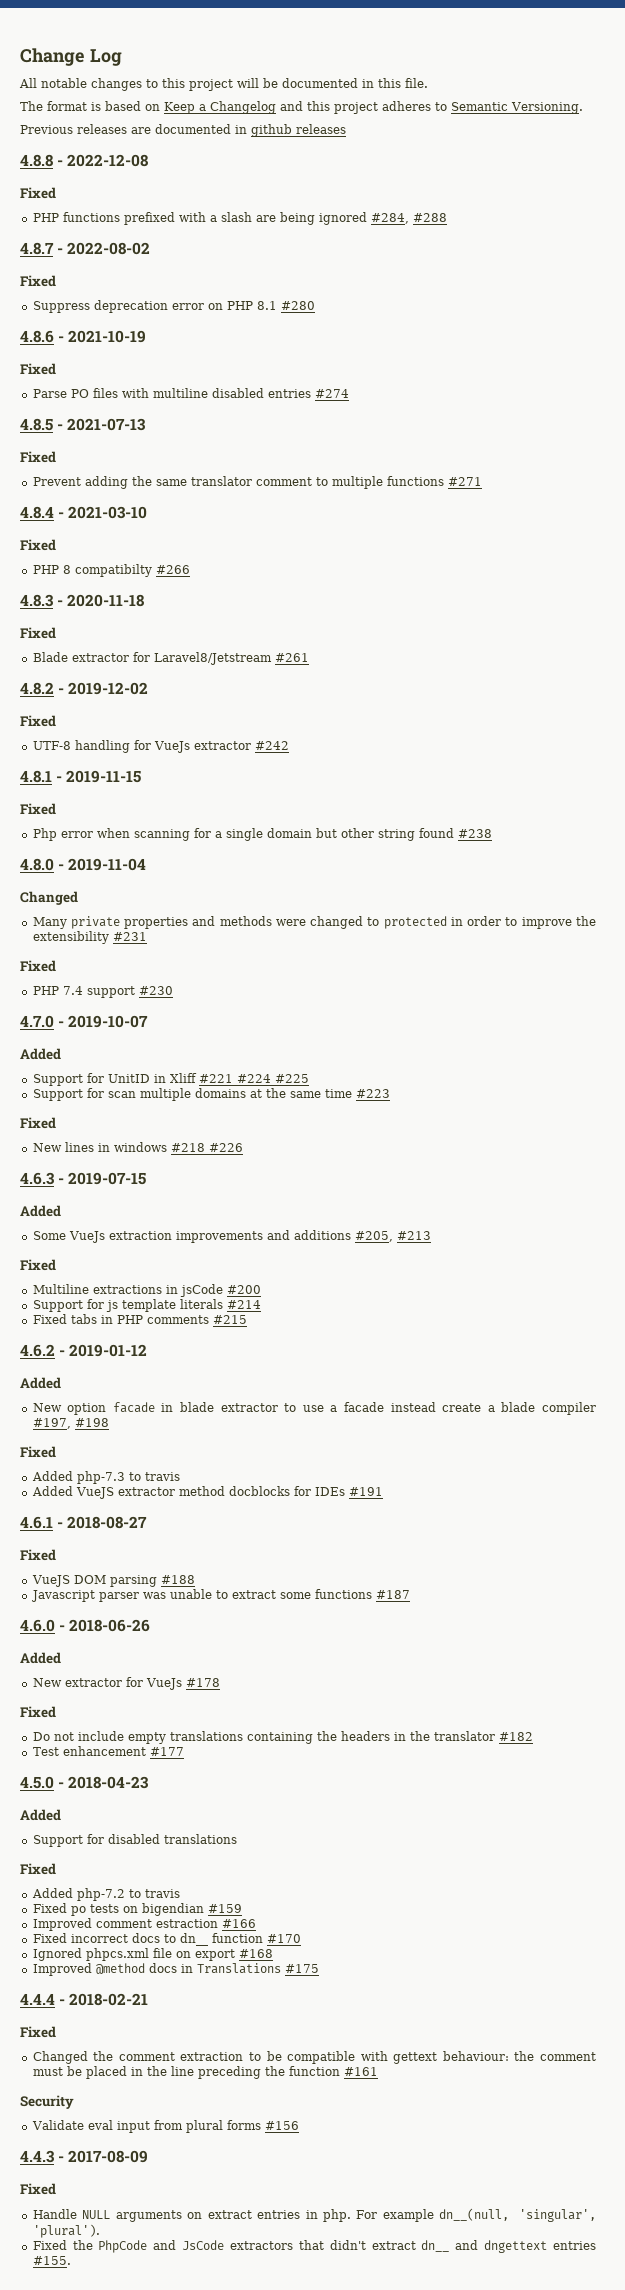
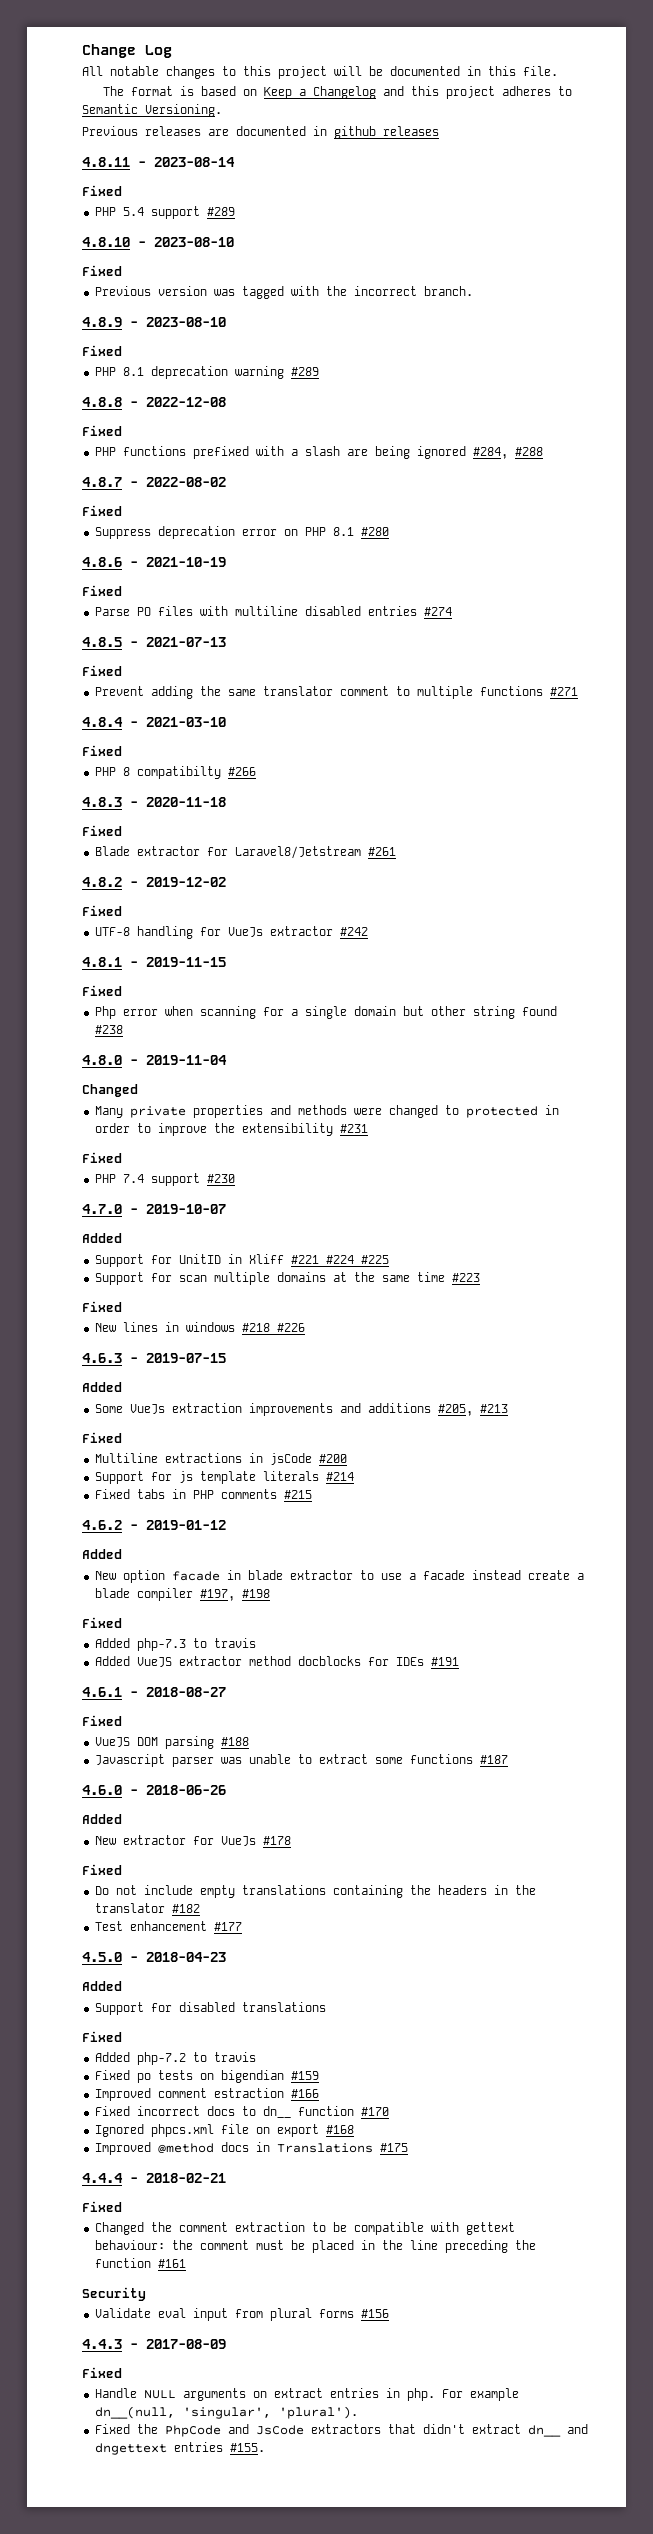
(346, 129) none -> [82,157,235,167] [82,185,122,196] [94,206,235,219] [82,237,234,247] [82,265,122,276] [94,286,473,299] [82,317,226,327] [82,345,122,356] [94,366,319,379] // 4.8.11 - 2023-08-14 // Fixed // PHP 5.4 support #289 // 4.8.10 - 2023-08-10 // Fixed // Previous version was tagged with the incorrect branch. // 4.8.9 - 2023-08-10 // Fixed // PHP 8.1 deprecation warning #289

